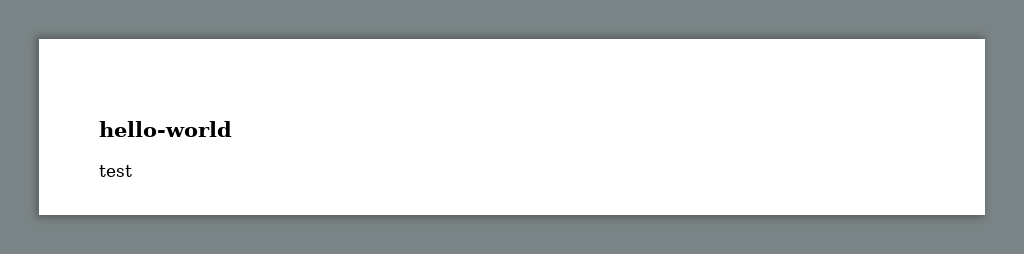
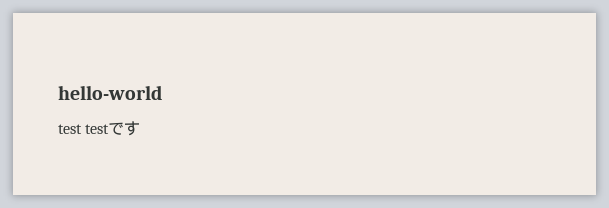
(132, 171) none -> [85,121,141,136] testです

